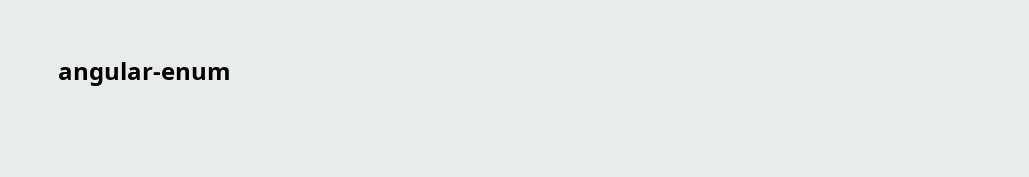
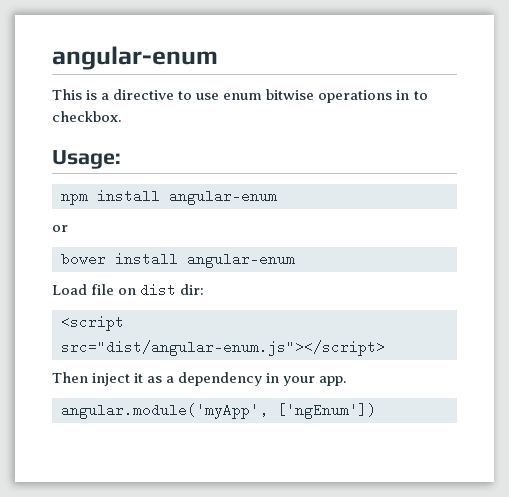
[58,62,231,86] angular-enum -> [52,46,218,70] [52,89,428,103] [52,111,122,122] [52,150,121,169] [61,189,277,205] [52,225,68,232] [61,252,295,268] [52,283,205,297] [61,315,124,331] [61,340,385,356] [52,372,348,386] [61,403,376,419] angular-enum // This is a directive to use enum bitwise operations in to checkbox. // Usage: // npm install angular-enum // or // bower install angular-enum // Load file on dist dir: // <script src="dist/angular-enum.js"></script> // Then inject it as a dependency in your app. // angular.module('myApp', ['ngEnum'])

